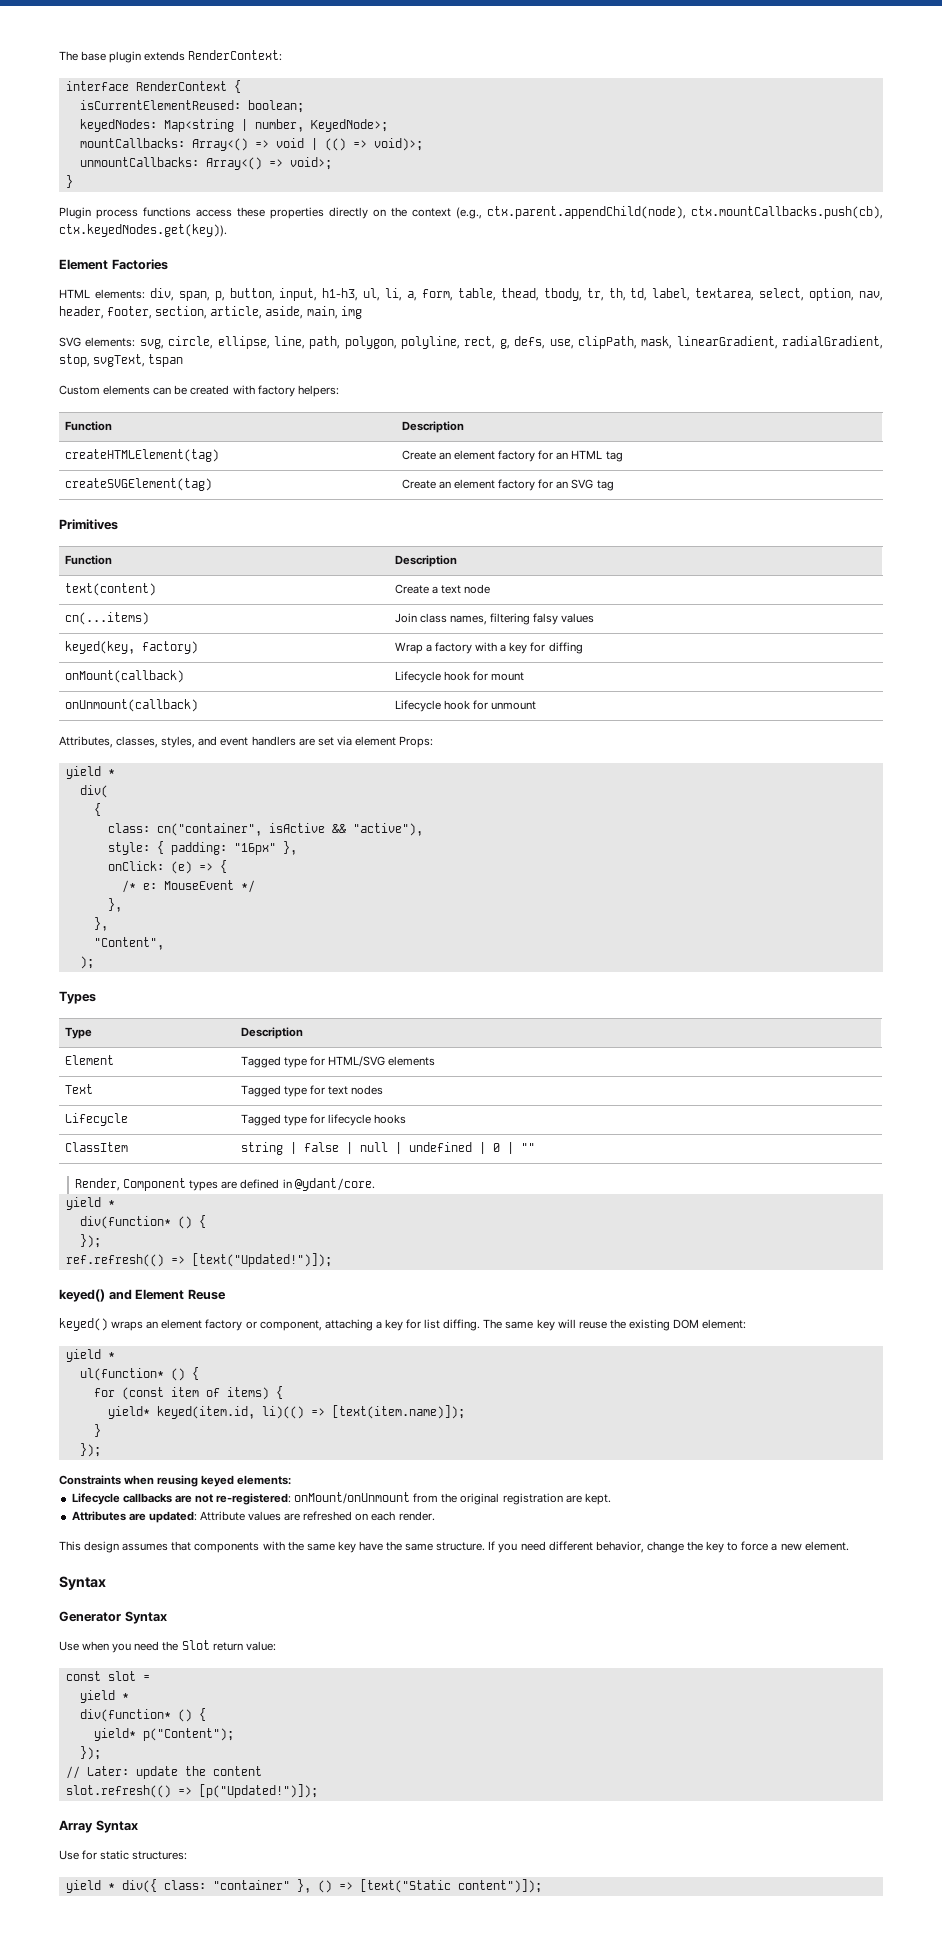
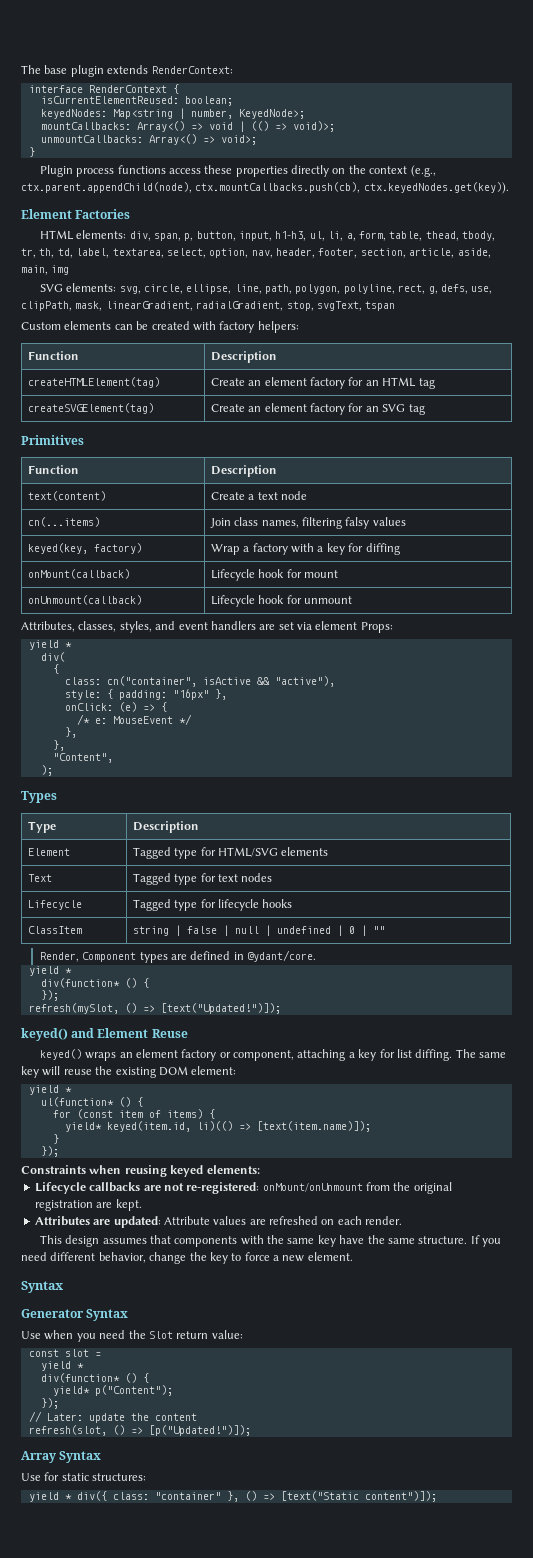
[65,1254,164,1267] ref.refresh(() -> [28,1003,137,1014] refresh(mySlot, ()
[65,1785,171,1798] slot.refresh(() -> [28,1425,125,1436] refresh(slot, ()

